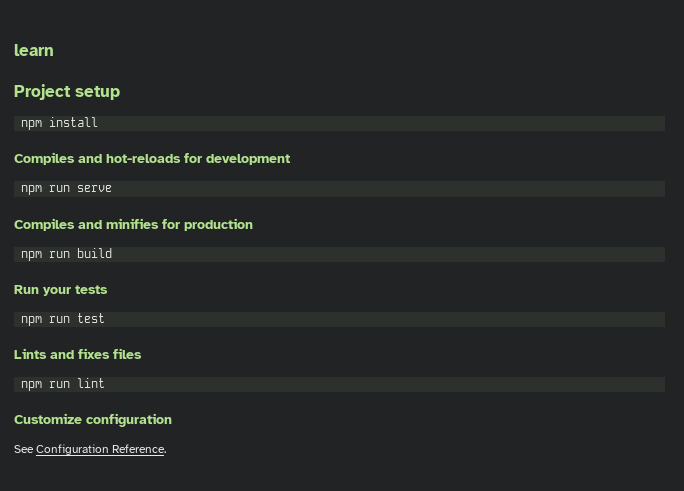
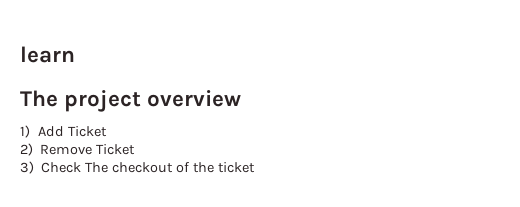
[14,84,120,100] [21,117,99,130] [14,152,290,165] [21,185,113,195] [14,218,253,231] [21,248,113,261] [14,285,108,296] [21,313,106,326] [14,348,142,359] [21,378,106,391] [14,413,172,427] [14,444,167,455] Project setup // npm install // Compiles and hot-reloads for development // npm run serve // Compiles and minifies for production // npm run build // Run your tests // npm run test // Lints and fixes files // npm run lint // Customize configuration // See Configuration Reference. -> [20,90,242,112] [20,125,107,138] [20,143,136,156] [20,161,255,174] The project overview // 1) Add Ticket // 2) Remove Ticket // 3) Check The checkout of the ticket

